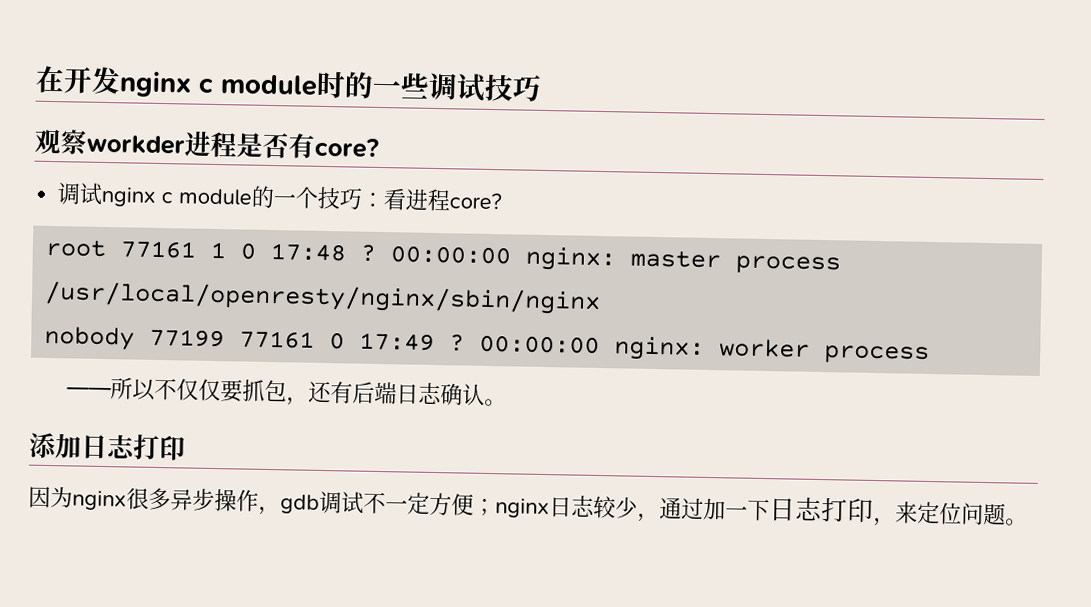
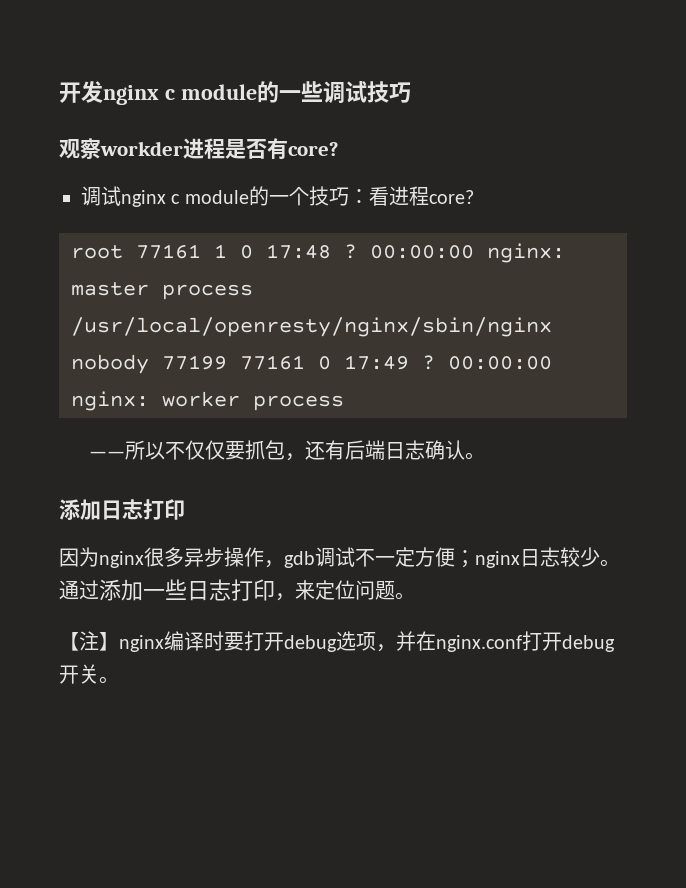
[35,65,65,94] 在 -> (59, 92) none
[316,70,346,99] 时 -> (257, 92) none
[637,497,770,523] ，通过加一下 -> [600,559,620,567] [59,579,187,601] 。通过添加一些
(1028, 522) none -> [59,631,615,652] [59,664,119,684] // 【注】nginx编译时要打开debug选项，并在nginx.conf打开debug开关。

